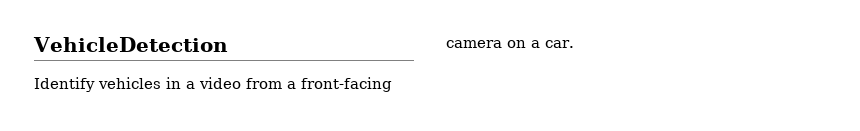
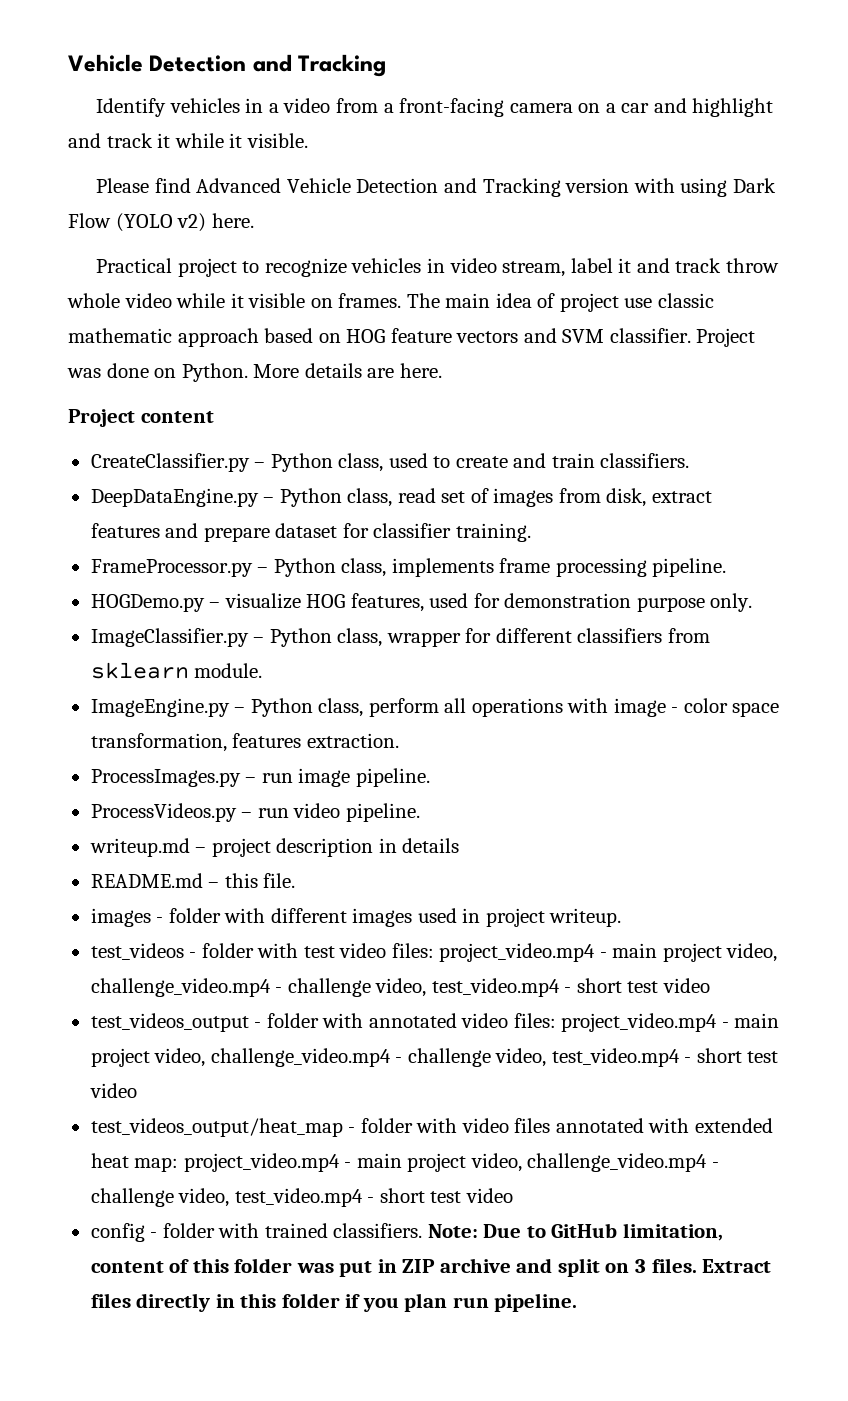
[33,37,228,52] VehicleDetection -> [68,54,387,77] Vehicle Detection and Tracking
[545,40,574,48] car. -> [621,98,774,117] [68,133,308,148] [96,178,776,197] [68,213,254,232] [96,258,779,277] [67,293,714,312] [68,328,756,347] [67,363,442,382] [68,409,214,427] [90,453,690,472] [90,488,712,507] [90,523,531,542] [90,558,727,577] [90,593,753,612] [90,628,710,647] [90,662,263,679] [90,698,780,717] [90,733,399,752] [90,768,430,787] [90,803,420,822] [89,838,460,857] [90,873,296,888] [90,908,622,927] [90,943,778,962] [90,978,710,997] [90,1013,780,1032] [90,1048,779,1067] [89,1083,137,1098] [90,1118,773,1137] [90,1153,719,1172] [90,1188,513,1207] [90,1223,723,1242] [90,1258,772,1277] [90,1293,578,1312] car and highlight and track it while it visible. // Please find Advanced Vehicle Detection and Tracking version with using Dark Flow (YOLO v2) here. // Practical project to recognize vehicles in video stream, label it and track throw whole video while it visible on frames. The main idea of project use classic mathematic approach based on HOG feature vectors and SVM classifier. Project was done on Python. More details are here. // Project content // CreateClassifier.py – Python class, used to create and train classifiers. // DeepDataEngine.py – Python class, read set of images from disk, extract features and prepare dataset for classifier training. // FrameProcessor.py – Python class, implements frame processing pipeline. // HOGDemo.py – visualize HOG features, used for demonstration purpose only. // ImageClassifier.py – Python class, wrapper for different classifiers from sklearn module. // ImageEngine.py – Python class, perform all operations with image - color space transformation, features extraction. // ProcessImages.py – run image pipeline. // ProcessVideos.py – run video pipeline. // writeup.md – project description in details // README.md – this file. // images - folder with different images used in project writeup. // test_videos - folder with test video files: project_video.mp4 - main project video, challenge_video.mp4 - challenge video, test_video.mp4 - short test video // test_videos_output - folder with annotated video files: project_video.mp4 - main project video, challenge_video.mp4 - challenge video, test_video.mp4 - short test video // test_videos_output/heat_map - folder with video files annotated with extended heat map: project_video.mp4 - main project video, challenge_video.mp4 - challenge video, test_video.mp4 - short test video // config - folder with trained classifiers. Note: Due to GitHub limitation, content of this folder was put in ZIP archive and split on 3 files. Extract files directly in this folder if you plan run pipeline.

